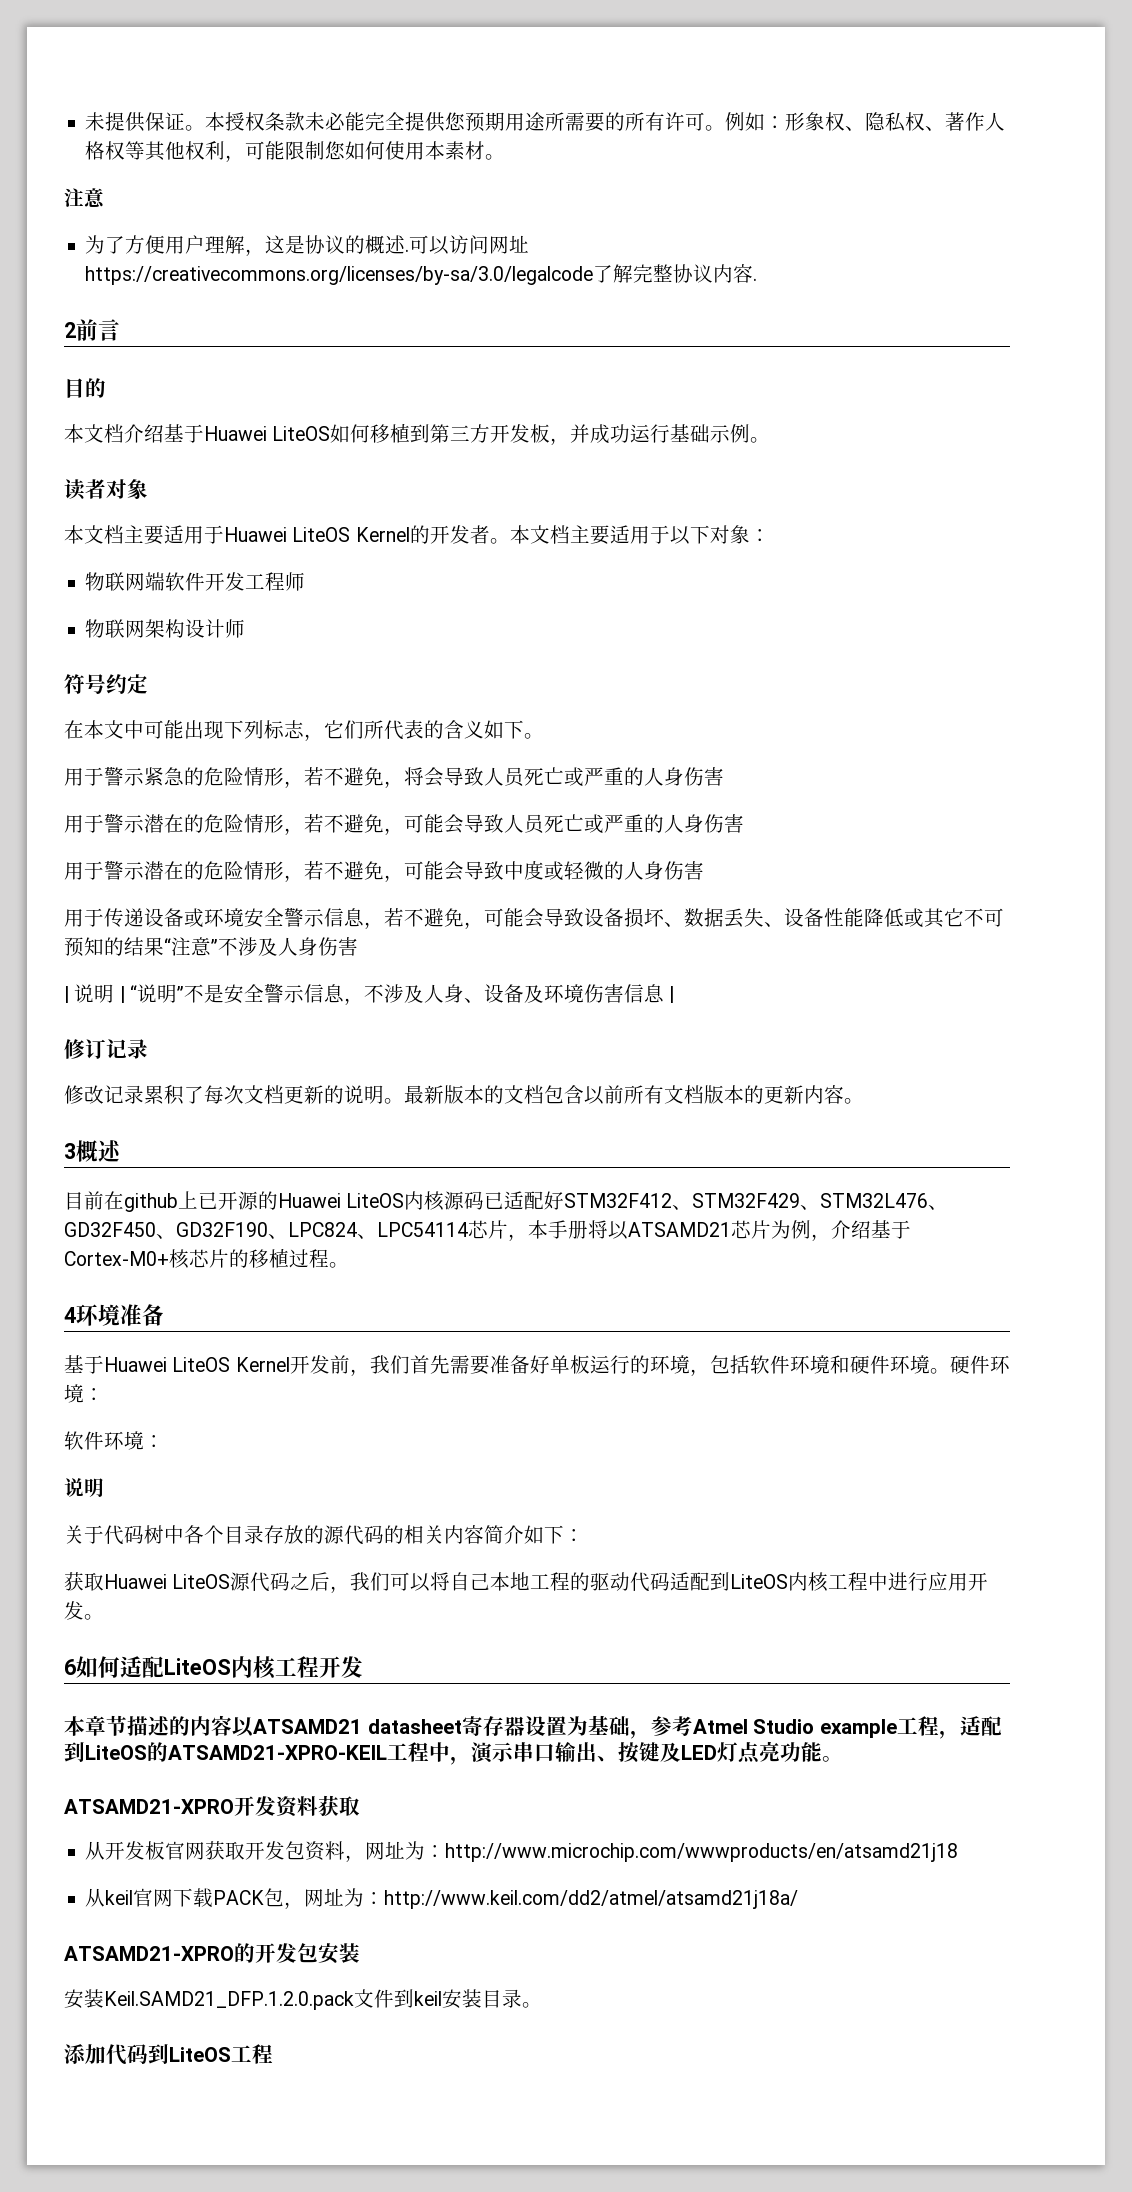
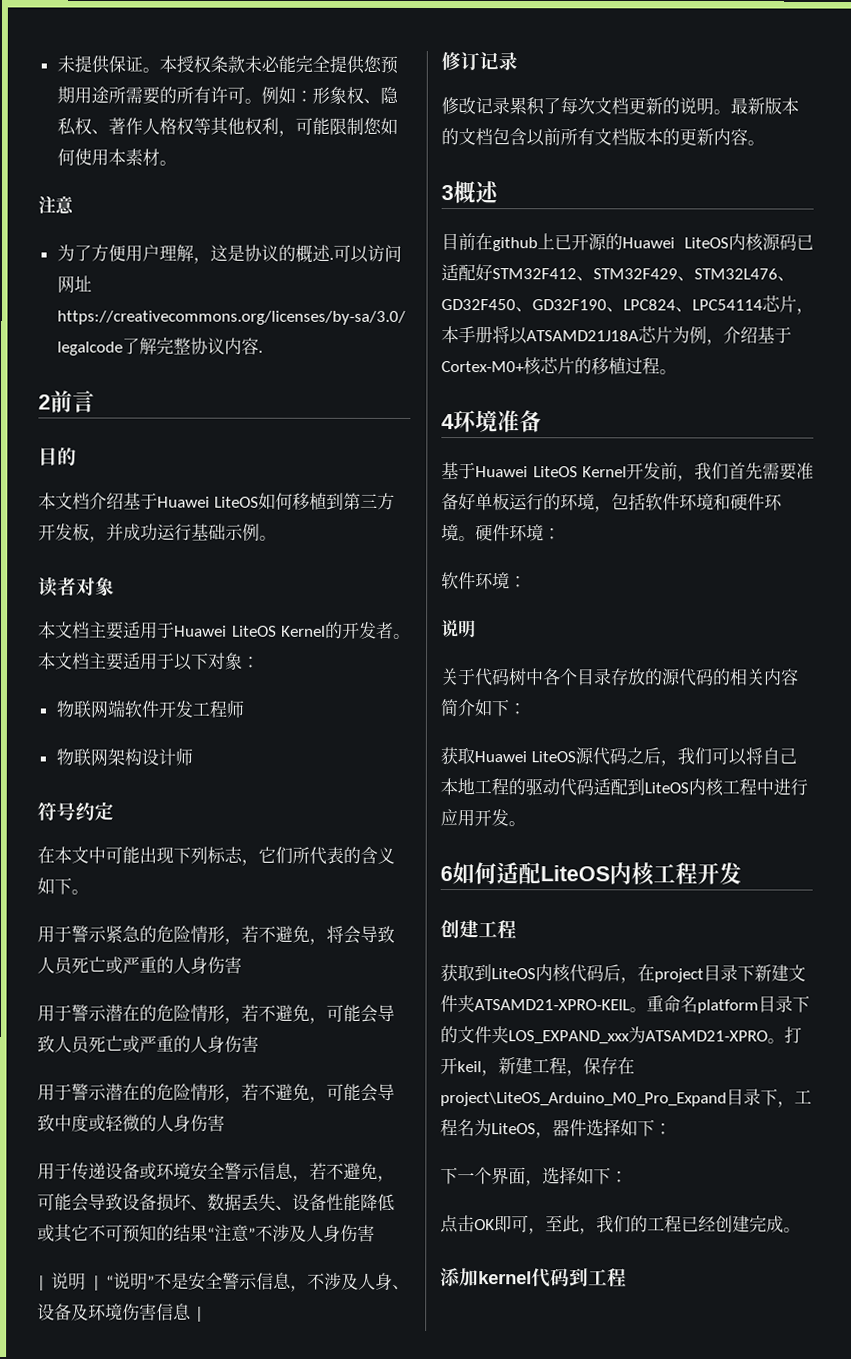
[628,1222,731,1237] ATSAMD21 -> [526,330,639,342] ATSAMD21J18A
[64,1715,1002,1739] [64,1741,843,1765] [64,1795,360,1818] [85,1841,959,1862] [85,1888,799,1909] [64,1943,360,1964] [64,1989,522,2010] 本章节描述的内容以ATSAMD21 datasheet寄存器设置为基础，参考Atmel Studio example工程，适配到LiteOS的ATSAMD21-XPRO-KEIL工程中，演示串口输出、按键及LED灯点亮功能。 // ATSAMD21-XPRO开发资料获取 // 从开发板官网获取开发包资料，网址为：http://www.microchip.com/wwwproducts/en/atsamd21j18 // 从keil官网下载PACK包，网址为：http://www.keil.com/dd2/atmel/atsamd21j18a/ // ATSAMD21-XPRO的开发包安装 // 安装Keil.SAMD21_DFP.1.2.0.pack文件到keil安装目录 -> [440,919,517,940] [440,964,806,984] [440,995,810,1014] [440,1026,802,1045] [440,1057,635,1077] [440,1088,812,1108] [440,1118,672,1139] [440,1166,628,1187] [440,1215,784,1235] 创建工程 // 获取到LiteOS内核代码后，在project目录下新建文件夹ATSAMD21-XPRO-KEIL。重命名platform目录下的文件夹LOS_EXPAND_xxx为ATSAMD21-XPRO。打开keil，新建工程，保存在project\LiteOS_Arduino_M0_Pro_Expand目录下，工程名为LiteOS，器件选择如下： // 下一个界面，选择如下： // 点击OK即可，至此，我们的工程已经创建完成
[106,2044,231,2065] 代码到LiteOS -> [478,1268,589,1288] kernel代码到

